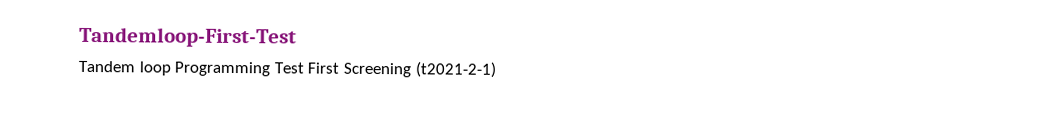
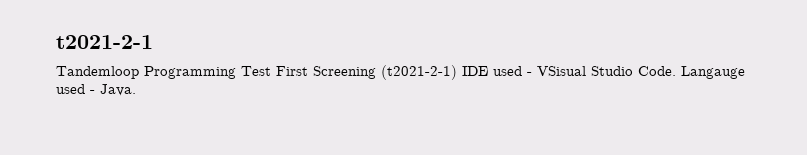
[79,26,297,48] [78,60,171,76] Tandemloop-First-Test // Tandem loop -> [56,35,153,49] [56,66,139,79] t2021-2-1 // Tandemloop
(496, 69) none -> [462,66,745,79] [56,84,136,96] IDE used - VSisual Studio Code. Langauge used - Java.

